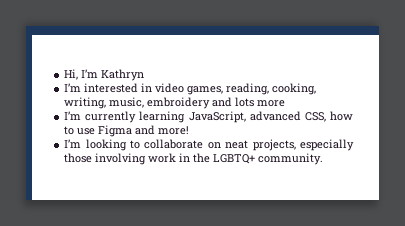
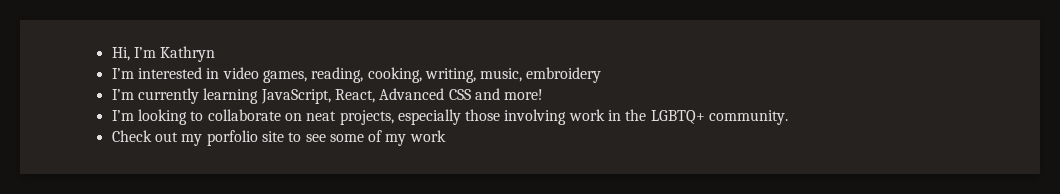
[212,97,286,107] and lots more -> (602, 75) none
[249,111,353,122] [64,125,133,137] advanced CSS, how to use Figma -> [334,88,471,103] React, Advanced CSS
(324, 159) none -> [111,130,446,146] // Check out my porfolio site to see some of my work

